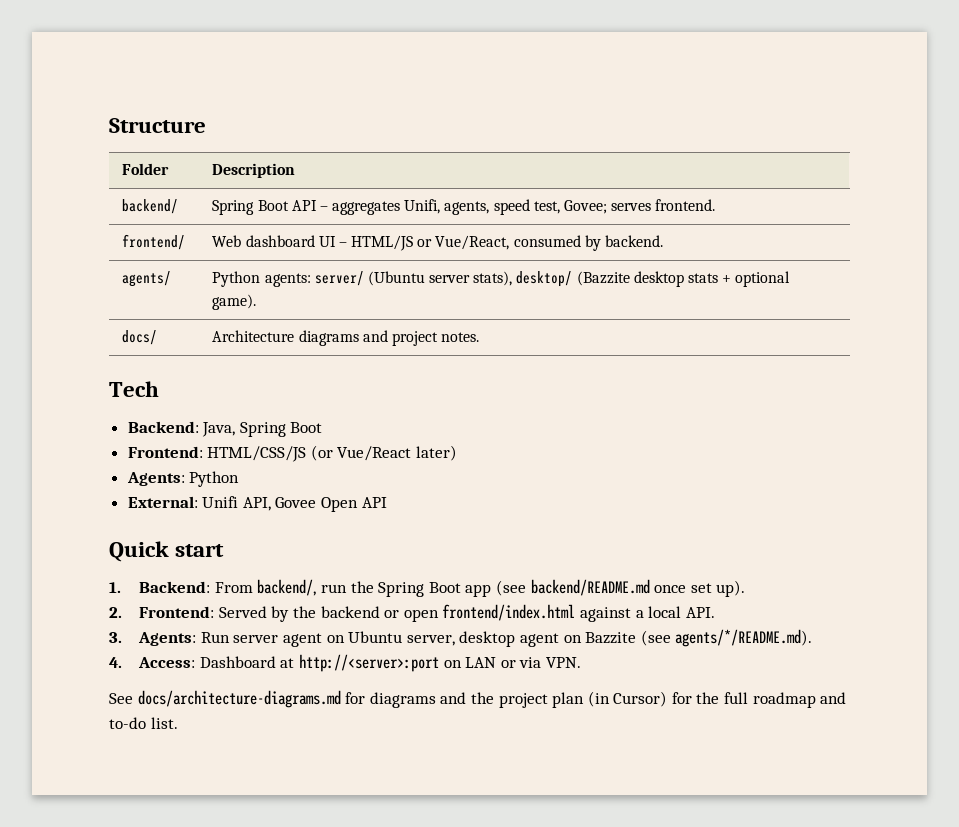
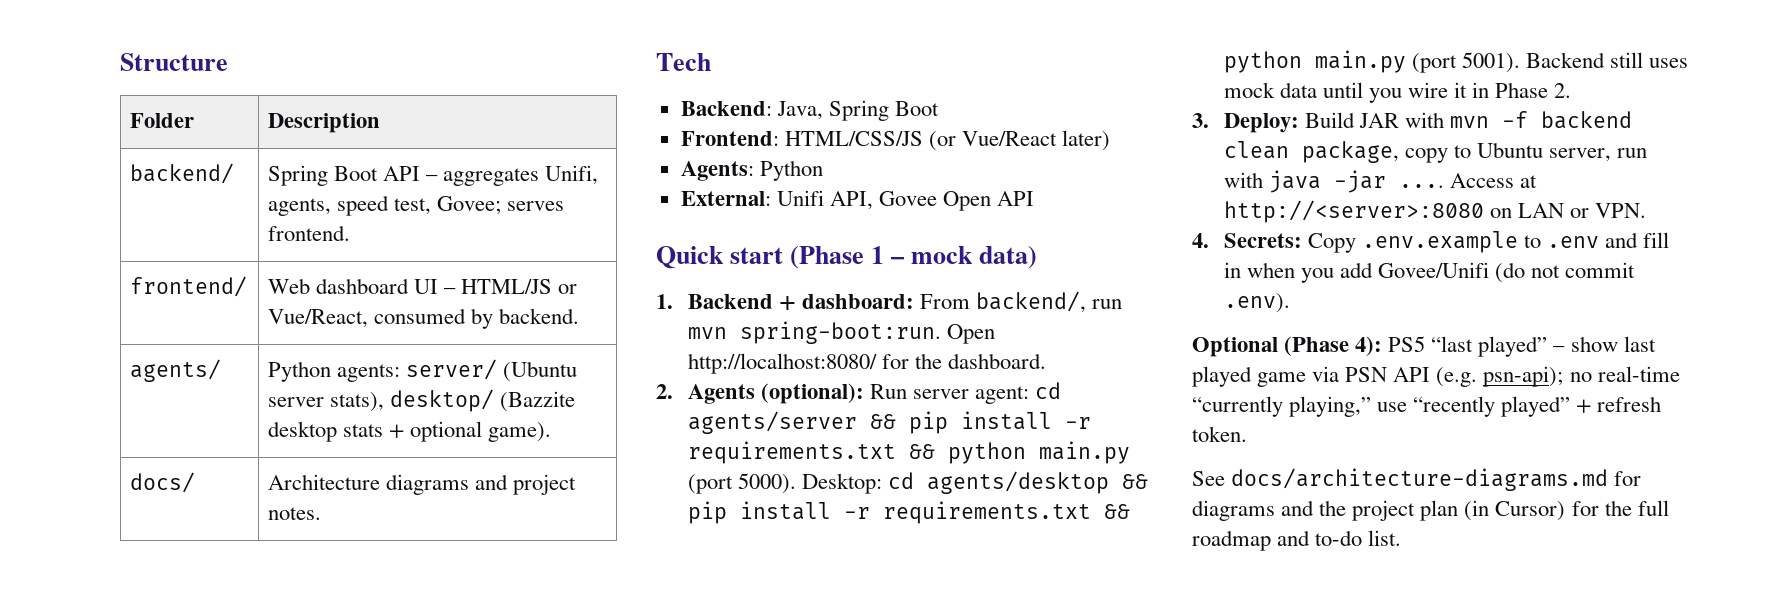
[109,579,746,597] [109,604,715,622] [109,629,813,647] [109,654,581,672] // 1. Backend: From backend/, run the Spring Boot app (see backend/README.md once set up). // 2. Frontend: Served by the backend or open frontend/index.html against a local API. // 3. Agents: Run server agent on Ubuntu server, desktop agent on Bazzite (see agents/*/README.md). // 4. Access: Dashboard at http://<server>:port on LAN or via VPN. -> [790,246,1038,269] [656,291,1122,313] [687,321,995,344] [687,353,1046,374] [656,382,1061,404] [687,411,1091,434] [687,441,1130,464] [687,471,1148,494] [687,501,1130,524] [1223,50,1688,73] [1223,82,1572,103] [1192,111,1632,133] [1223,141,1647,163] [1223,170,1537,193] [1223,200,1646,223] [1192,231,1670,253] [1223,262,1636,283] [1223,293,1290,313] [1192,336,1656,357] [1192,366,1680,387] [1192,396,1662,417] [1192,426,1247,442] (Phase 1 – mock data) // 1. Backend + dashboard: From backend/, run mvn spring-boot:run. Open http://localhost:8080/ for the dashboard. // 2. Agents (optional): Run server agent: cd agents/server && pip install -r requirements.txt && python main.py (port 5000). Desktop: cd agents/desktop && pip install -r requirements.txt && python main.py (port 5001). Backend still uses mock data until you wire it in Phase 2. // 3. Deploy: Build JAR with mvn -f backend clean package, copy to Ubuntu server, run with java -jar .... Access at http://<server>:8080 on LAN or VPN. // 4. Secrets: Copy .env.example to .env and fill in when you add Govee/Unifi (do not commit .env). // Optional (Phase 4): PS5 “last played” – show last played game via PSN API (e.g. psn-api); no real-time “currently playing,” use “recently played” + refresh token.

